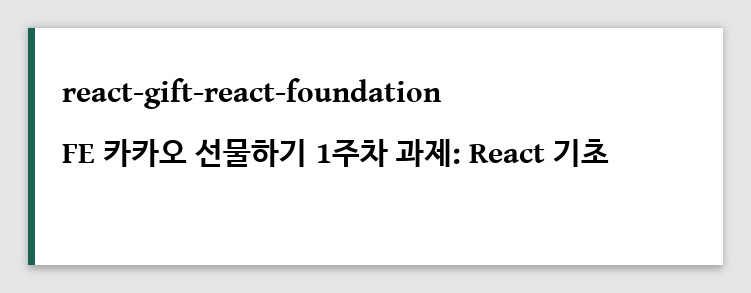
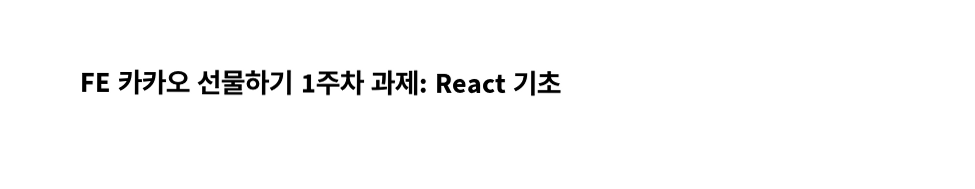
[62,78,442,109] react-gift-react-foundation // -> (80, 82) none

